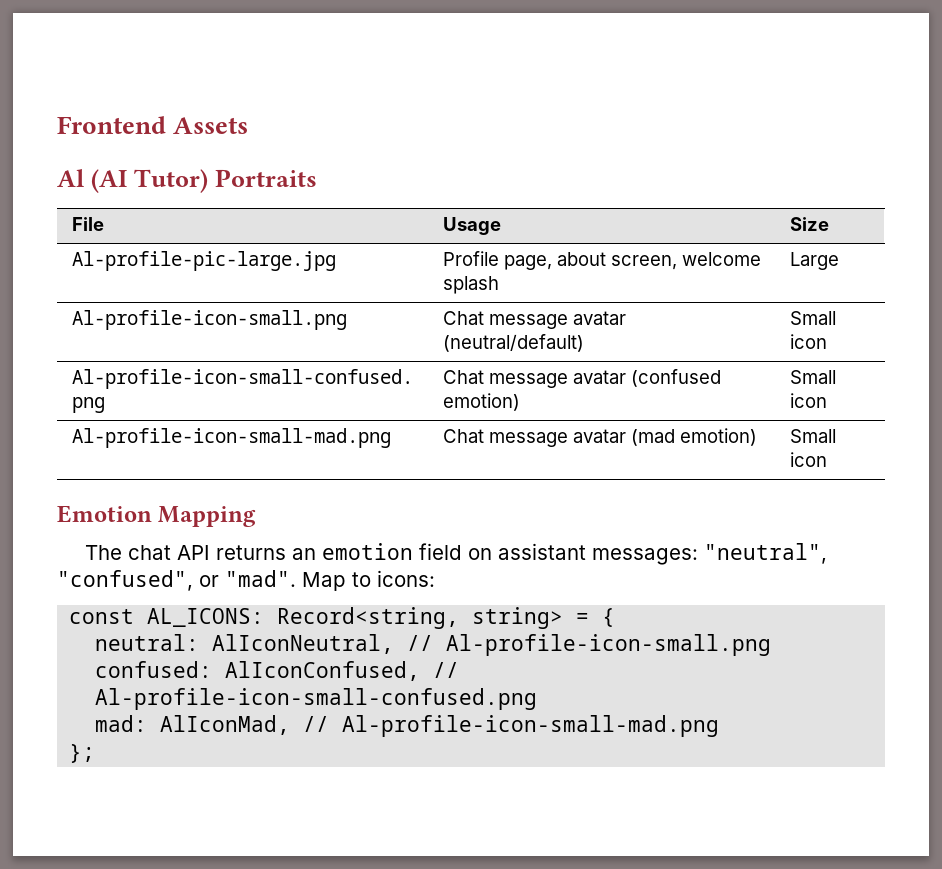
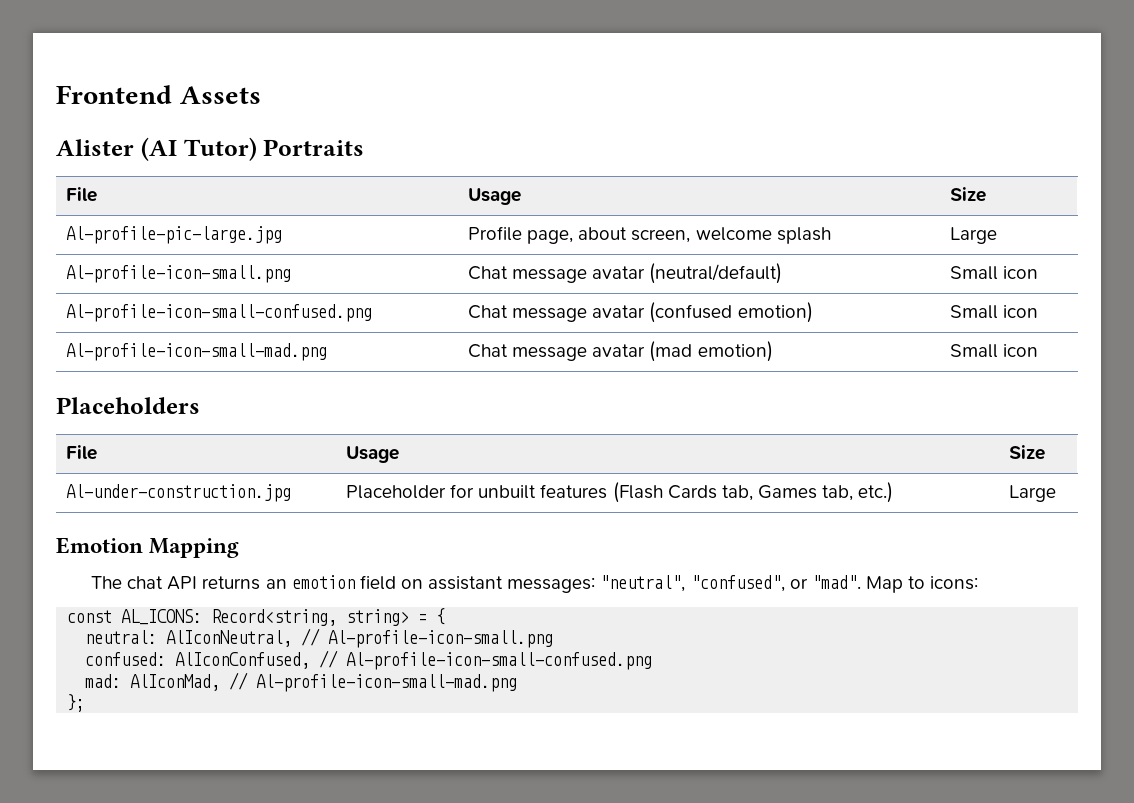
[57,169,84,187] Al -> [56,139,134,156] Alister
(827, 459) none -> [56,397,200,414] [65,445,97,460] [345,446,399,463] [1008,445,1045,460] [65,484,291,502] [345,482,894,503] [1008,485,1056,502] // Placeholders // File | Usage | Size // Al-under-construction.jpg | Placeholder for unbuilt features (Flash Cards tab, Games tab, etc.) | Large

